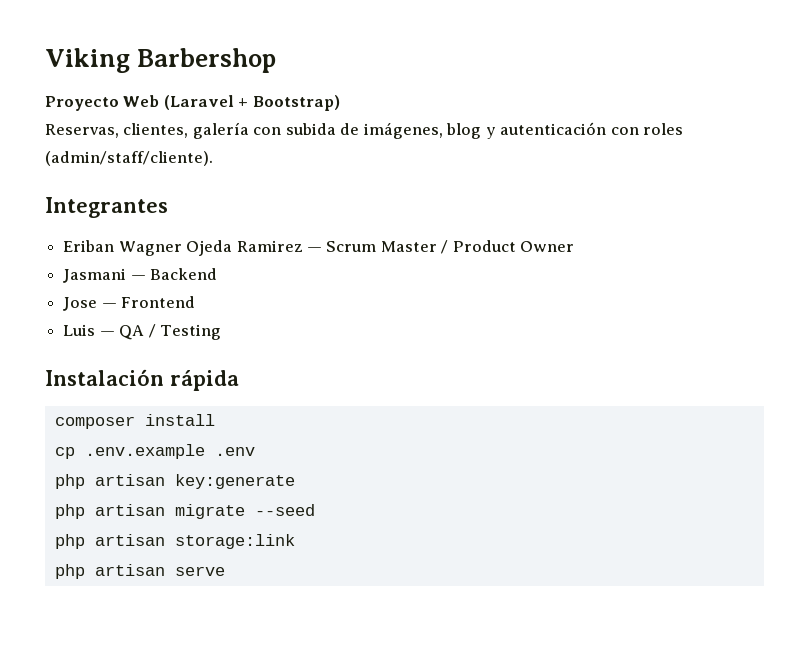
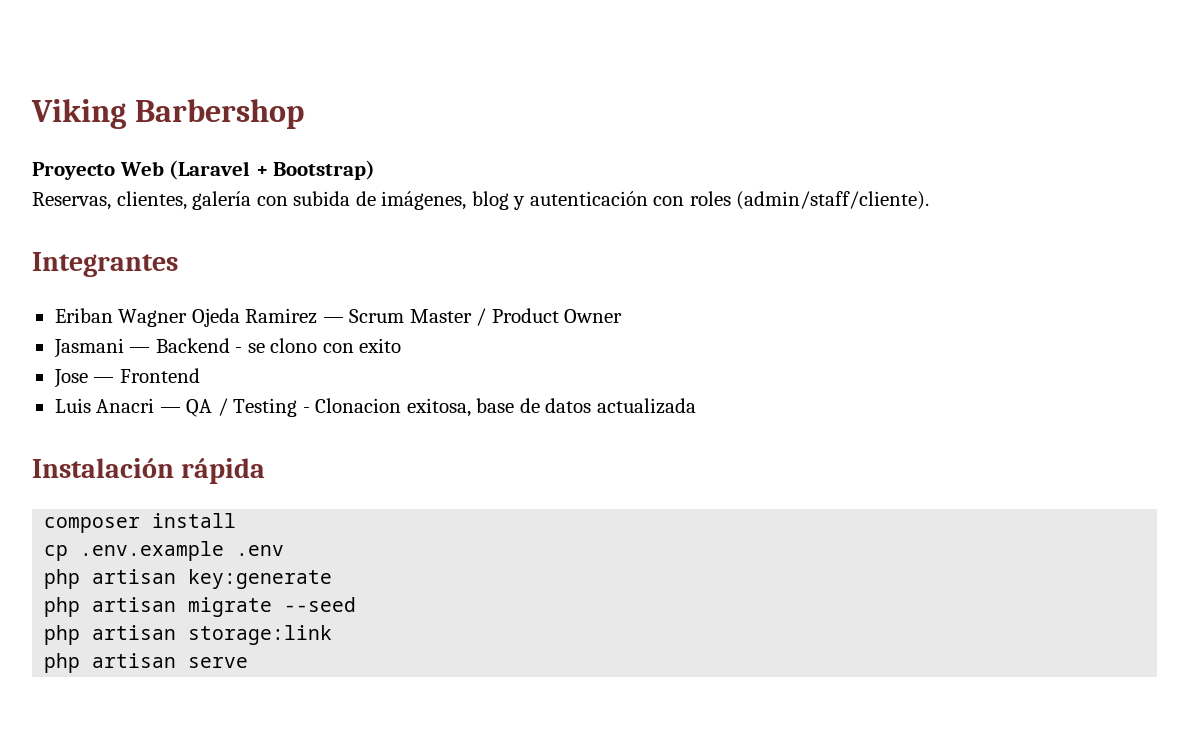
(218, 274) none -> [235,338,402,353] - se clono con exito
(96, 330) none -> [96,398,155,413] Anacri
(221, 332) none -> [302,398,696,417] - Clonacion exitosa, base de datos actualizada

